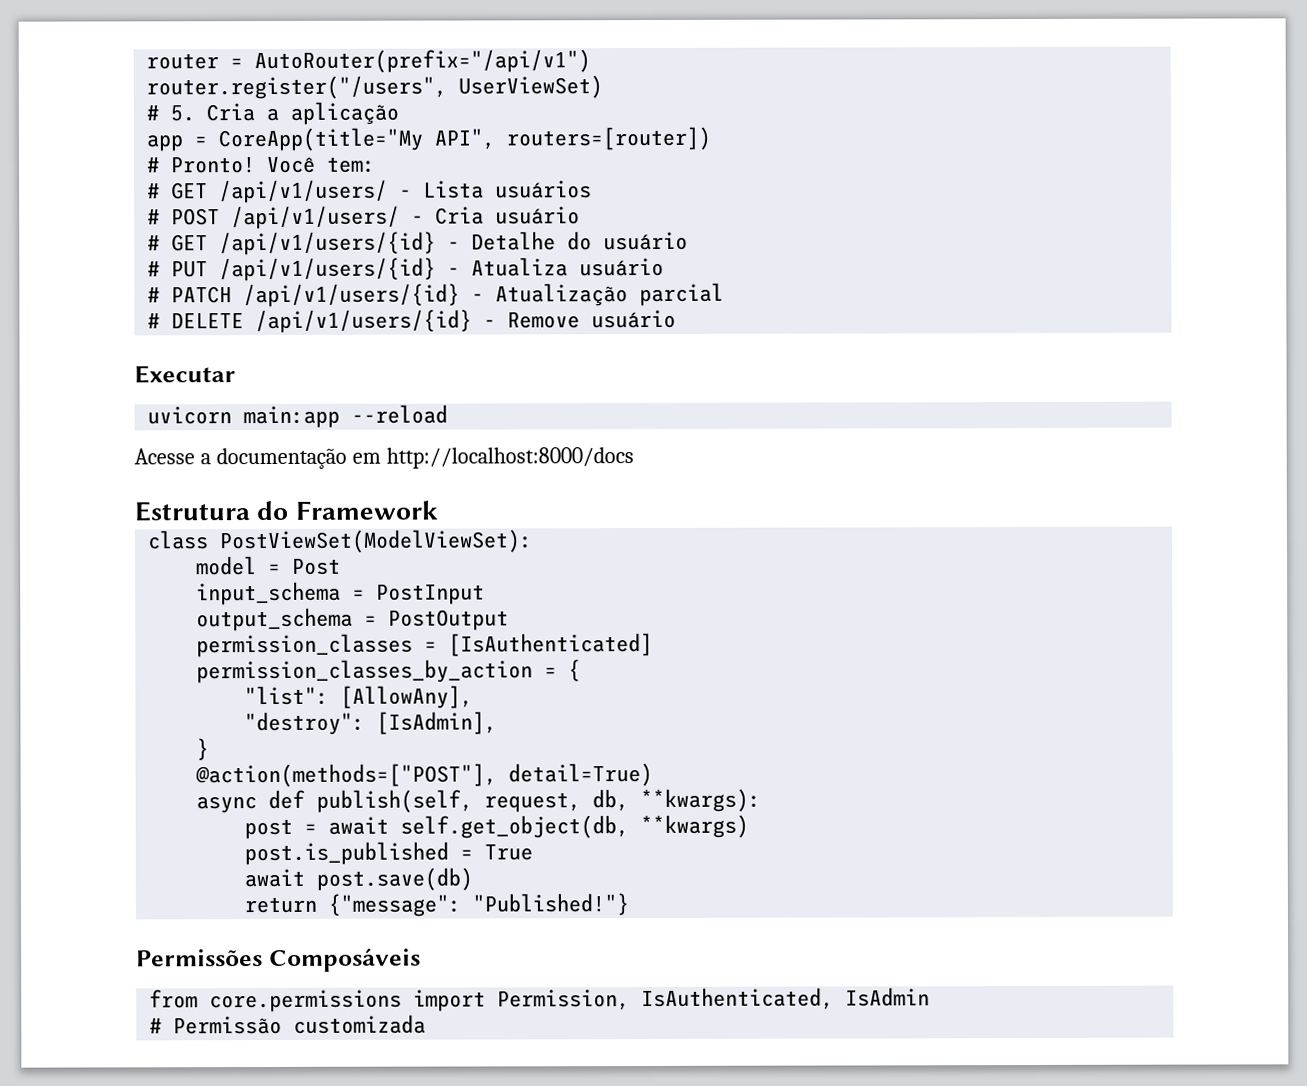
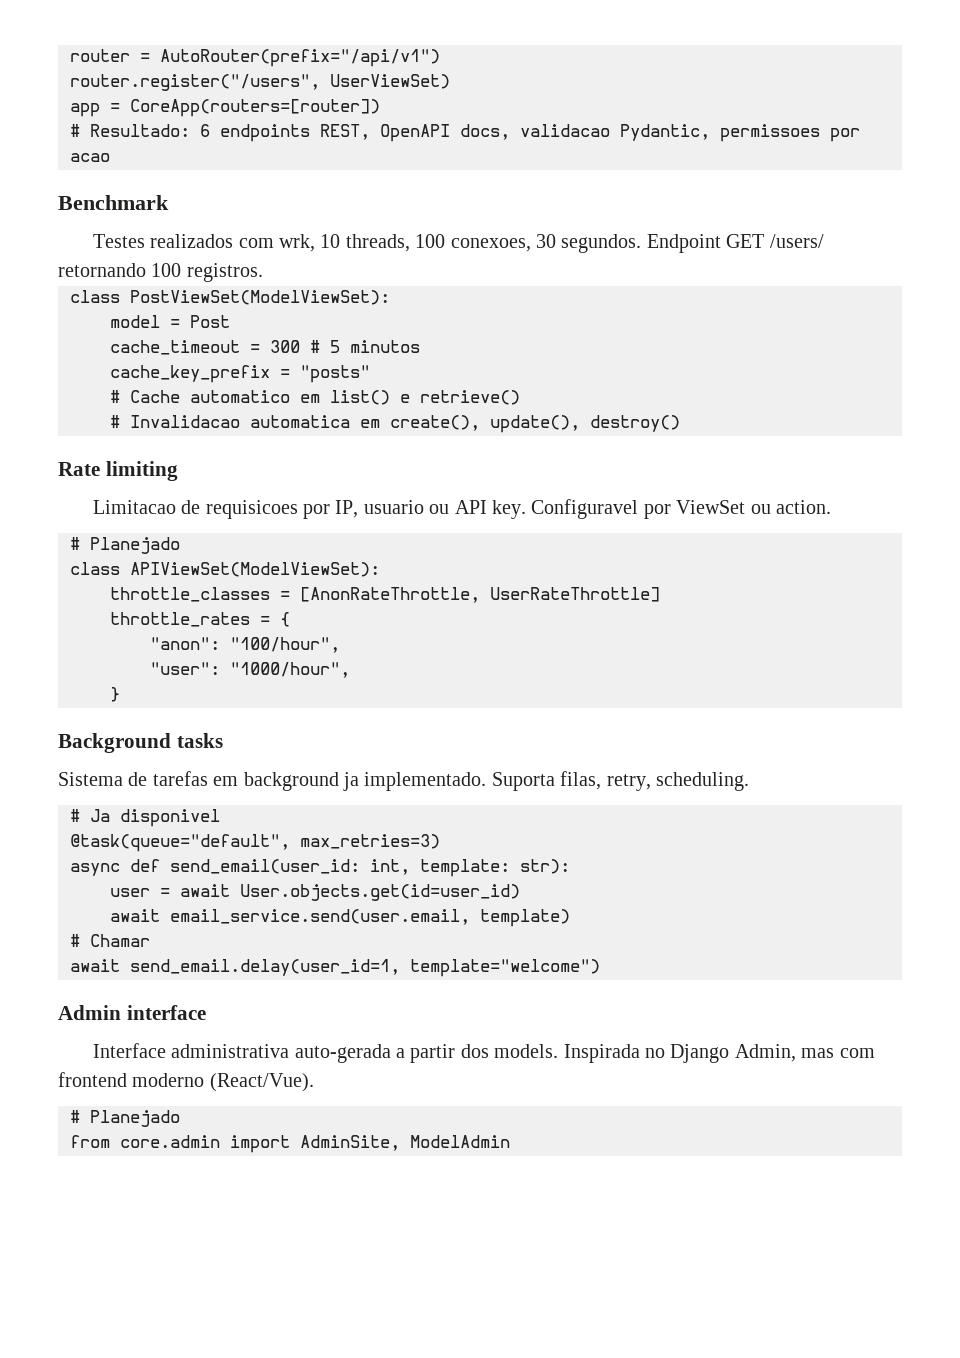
[146,101,400,125] [146,126,712,152] [146,155,377,174] [147,179,593,204] [147,205,581,230] [147,231,689,256] [147,257,665,282] [147,282,725,308] [147,309,677,334] [134,365,236,384] [147,404,449,429] [134,447,634,470] [134,500,438,522] # 5. Cria a aplicação // app = CoreApp(title="My API", routers=[router]) // # Pronto! Você tem: // # GET /api/v1/users/ - Lista usuários // # POST /api/v1/users/ - Cria usuário // # GET /api/v1/users/{id} - Detalhe do usuário // # PUT /api/v1/users/{id} - Atualiza usuário // # PATCH /api/v1/users/{id} - Atualização parcial // # DELETE /api/v1/users/{id} - Remove usuário // Executar // uvicorn main:app --reload // Acesse a documentação em http://localhost:8000/docs // Estrutura do Framework -> [70,99,380,117] [70,124,860,142] [70,153,110,162] [58,195,169,210] [92,234,824,253] [58,263,263,282] app = CoreApp(routers=[router]) // # Resultado: 6 endpoints REST, OpenAPI docs, validacao Pydantic, permissoes por acao // Benchmark // Testes realizados com wrk, 10 threads, 100 conexoes, 30 segundos. Endpoint GET /users/ retornando 100 registros.
[196,581,486,606] [196,607,510,632] [196,633,654,658] [196,659,582,684] [244,685,474,709] [244,711,498,736] [196,738,210,761] [195,763,654,788] [196,788,762,814] [244,814,750,840] [244,841,534,866] [244,867,474,891] [244,893,630,917] [136,948,421,973] [149,987,931,1013] [149,1014,427,1035] input_schema = PostInput // output_schema = PostOutput // permission_classes = [IsAuthenticated] // permission_classes_by_action = { // "list": [AllowAny], // "destroy": [IsAdmin], // } // @action(methods=["POST"], detail=True) // async def publish(self, request, db, **kwargs): // post = await self.get_object(db, **kwargs) // post.is_published = True // await post.save(db) // return {"message": "Published!"} // Permissões Composáveis // from core.permissions import Permission, IsAuthenticated, IsAdmin // # Permissão customizada -> [110,340,420,355] [110,365,370,383] [110,390,520,405] [110,415,680,433] [58,461,178,481] [92,499,831,519] [70,537,180,554] [70,562,380,577] [110,587,660,603] [110,612,290,627] [150,637,340,653] [150,662,350,678] [110,687,120,702] [58,733,223,753] [58,771,749,791] [70,809,220,827] [70,834,440,852] [70,859,570,877] [110,884,520,901] [110,909,570,927] [70,934,150,947] [70,959,600,977] [58,1005,206,1020] [92,1043,875,1063] [58,1072,314,1092] [70,1110,180,1127] [70,1135,510,1153] cache_timeout = 300 # 5 minutos // cache_key_prefix = "posts" // # Cache automatico em list() e retrieve() // # Invalidacao automatica em create(), update(), destroy() // Rate limiting // Limitacao de requisicoes por IP, usuario ou API key. Configuravel por ViewSet ou action. // # Planejado // class APIViewSet(ModelViewSet): // throttle_classes = [AnonRateThrottle, UserRateThrottle] // throttle_rates = { // "anon": "100/hour", // "user": "1000/hour", // } // Background tasks // Sistema de tarefas em background ja implementado. Suporta filas, retry, scheduling. // # Ja disponivel // @task(queue="default", max_retries=3) // async def send_email(user_id: int, template: str): // user = await User.objects.get(id=user_id) // await email_service.send(user.email, template) // # Chamar // await send_email.delay(user_id=1, template="welcome") // Admin interface // Interface administrativa auto-gerada a partir dos models. Inspirada no Django Admin, mas com frontend moderno (React/Vue). // # Planejado // from core.admin import AdminSite, ModelAdmin

